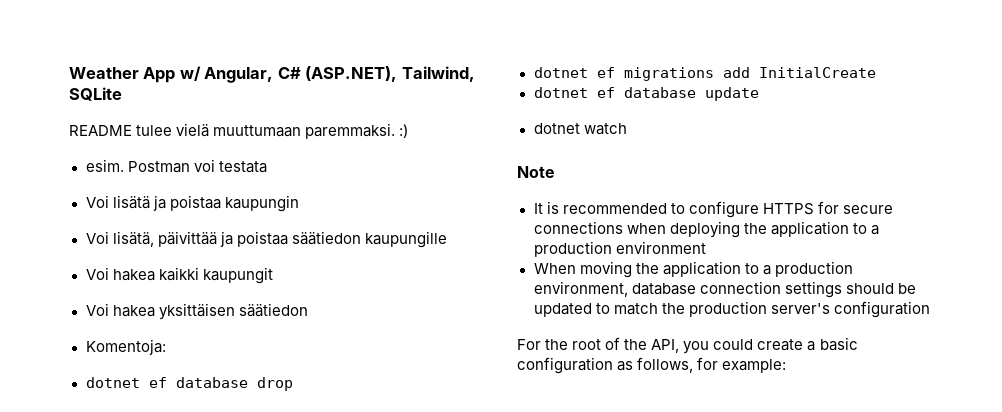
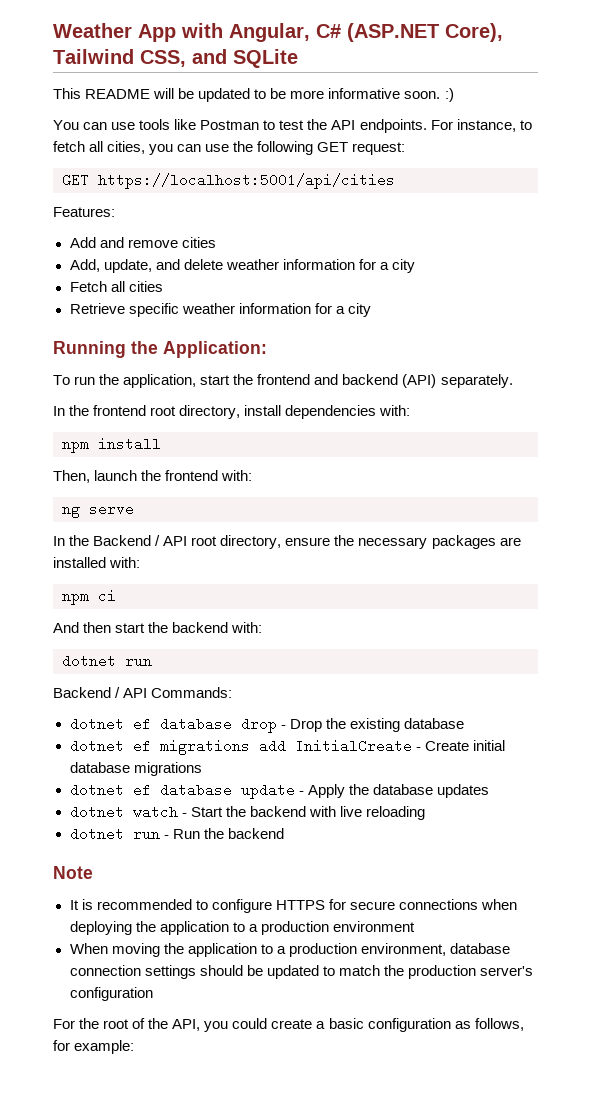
[179,66,201,81] w/ -> [181,23,223,38] with
[305,66,475,82] [69,87,122,101] [69,123,409,139] [85,159,267,173] [85,195,299,212] [85,231,447,248] [85,267,273,284] [85,303,308,320] [85,339,166,355] (ASP.NET), Tailwind, SQLite // README tulee vielä muuttumaan paremmaksi. :) // esim. Postman voi testata // Voi lisätä ja poistaa kaupungin // Voi lisätä, päivittää ja poistaa säätiedon kaupungille // Voi hakea kaikki kaupungit // Voi hakea yksittäisen säätiedon // Komentoja: -> [347,23,503,42] [53,49,298,68] [53,88,454,102] [53,119,532,133] [53,141,406,155] [62,173,395,189] [53,207,115,217] [69,237,216,248] [69,259,415,273] [69,281,163,292] [69,303,371,317] [53,341,267,358] [53,374,513,388] [53,405,411,419] [62,437,161,453] [53,470,253,483] [62,502,134,518] [53,535,521,549] [53,557,141,568] [62,589,116,605] [53,622,263,633] [62,654,152,668] [53,687,233,698] (ASP.NET Core), Tailwind CSS, and SQLite // This README will be updated to be more informative soon. :) // You can use tools like Postman to test the API endpoints. For instance, to fetch all cities, you can use the following GET request: // GET https://localhost:5001/api/cities // Features: // Add and remove cities // Add, update, and delete weather information for a city // Fetch all cities // Retrieve specific weather information for a city // Running the Application: // To run the application, start the frontend and backend (API) separately. // In the frontend root directory, install dependencies with: // npm install // Then, launch the frontend with: // ng serve // In the Backend / API root directory, ensure the necessary packages are installed with: // npm ci // And then start the backend with: // dotnet run // Backend / API Commands:
(293, 384) none -> [280,718,464,732] - Drop the existing database
(876, 72) none -> [415,740,505,751] [69,762,202,776] - Create initial database migrations
[533,123,627,135] // dotnet watch -> [298,784,489,798] [69,805,425,820] [69,827,284,841] - Apply the database updates // dotnet watch - Start the backend with live reloading // dotnet run - Run the backend

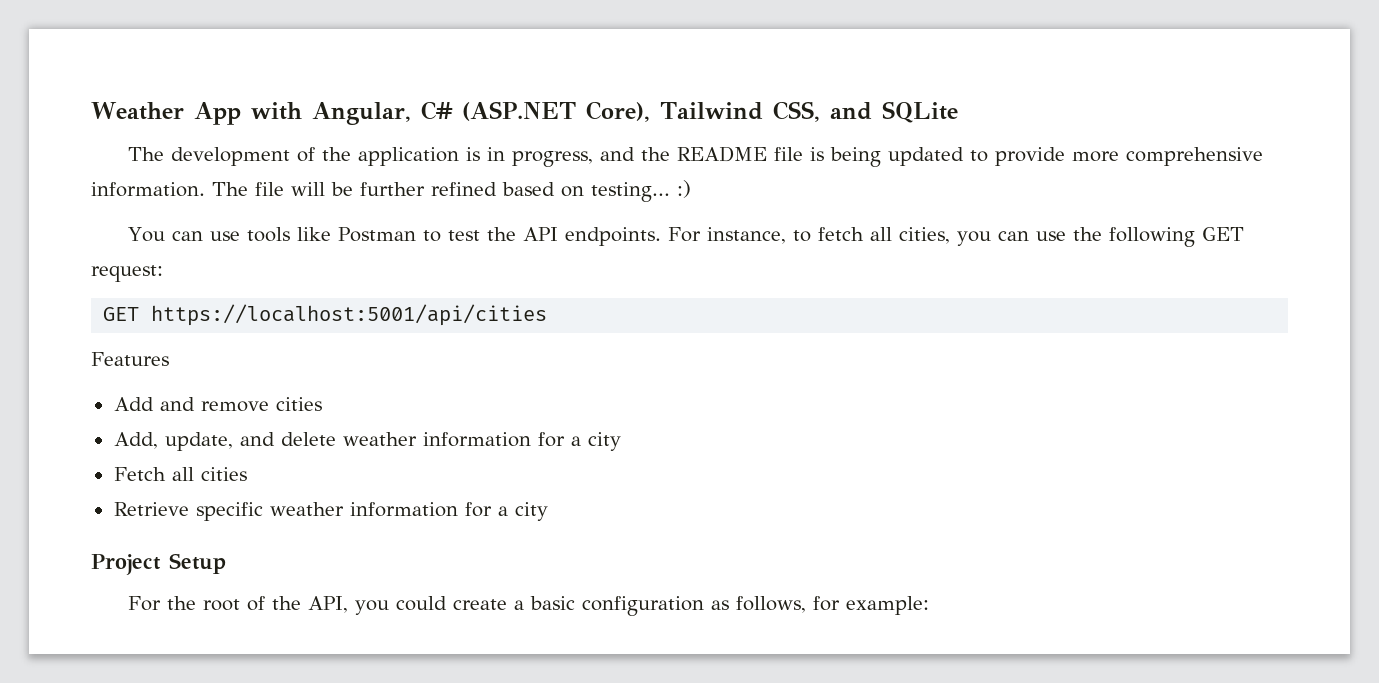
[53,88,441,102] This README will be updated to be more informative soon. -> [127,146,1263,167] [91,182,670,202] The development of the application is in progress, and the README file is being updated to provide more comprehensive information. The file will be further refined based on testing...
[53,207,115,217] Features: -> [91,352,169,366] Features
[53,341,267,358] [53,374,513,388] [53,405,411,419] [62,437,161,453] [53,470,253,483] [62,502,134,518] [53,535,521,549] [53,557,141,568] [62,589,116,605] [53,622,263,633] [62,654,152,668] [53,687,233,698] [69,717,464,733] [69,739,505,755] [69,762,202,776] [69,783,489,799] [69,805,425,820] [69,827,284,841] [53,866,93,879] [69,899,517,913] [69,921,415,935] [69,943,510,957] [69,965,533,979] [69,987,153,1001] Running the Application: // To run the application, start the frontend and backend (API) separately. // In the frontend root directory, install dependencies with: // npm install // Then, launch the frontend with: // ng serve // In the Backend / API root directory, ensure the necessary packages are installed with: // npm ci // And then start the backend with: // dotnet run // Backend / API Commands: // dotnet ef database drop - Drop the existing database // dotnet ef migrations add InitialCreate - Create initial database migrations // dotnet ef database update - Apply the database updates // dotnet watch - Start the backend with live reloading // dotnet run - Run the backend // Note // It is recommended to configure HTTPS for secure connections when deploying the application to a production environment // When moving the application to a production environment, database connection settings should be updated to match the production server's configuration -> [91,553,226,575] Project Setup

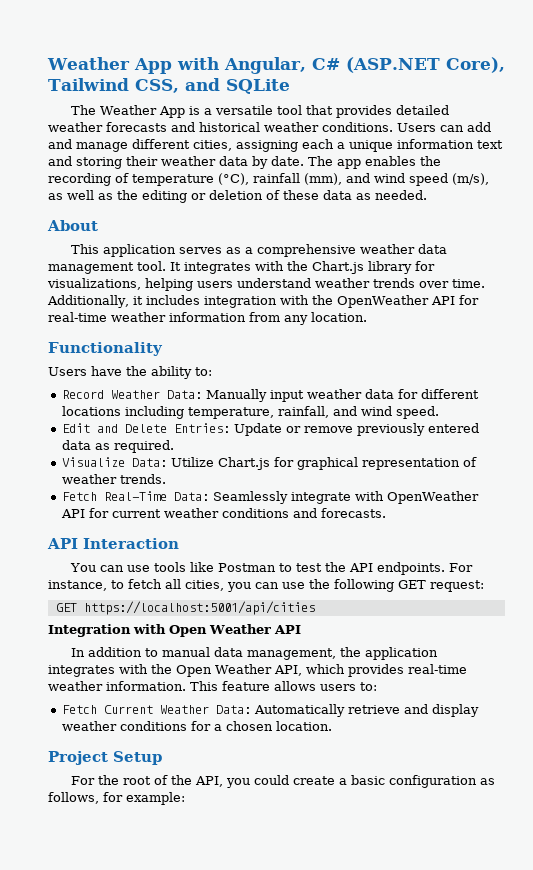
[170,146,1263,167] [91,180,691,202] development of the application is in progress, and the README file is being updated to provide more comprehensive information. The file will be further refined based on testing... :) -> [99,105,449,118] [48,122,491,132] [48,139,503,152] [48,156,441,169] [48,173,489,186] [48,190,427,203] [47,220,98,231] [70,244,447,257] [48,261,435,274] [47,278,485,291] [47,295,479,308] [48,312,367,325] [48,342,163,356] [48,366,212,379] [62,389,480,402] [62,406,440,419] [62,423,480,436] [62,440,175,453] [62,457,478,470] [62,474,167,484] [62,491,480,504] [61,508,387,518] [47,538,179,549] Weather App is a versatile tool that provides detailed weather forecasts and historical weather conditions. Users can add and manage different cities, assigning each a unique information text and storing their weather data by date. The app enables the recording of temperature (°C), rainfall (mm), and wind speed (m/s), as well as the editing or deletion of these data as needed. // About // This application serves as a comprehensive weather data management tool. It integrates with the Chart.js library for visualizations, helping users understand weather trends over time. Additionally, it includes integration with the OpenWeather API for real-time weather information from any location. // Functionality // Users have the ability to: // Record Weather Data: Manually input weather data for different locations including temperature, rainfall, and wind speed. // Edit and Delete Entries: Update or remove previously entered data as required. // Visualize Data: Utilize Chart.js for graphical representation of weather trends. // Fetch Real-Time Data: Seamlessly integrate with OpenWeather API for current weather conditions and forecasts. // API Interaction
[91,352,169,366] [113,397,322,412] [113,432,621,451] [113,467,247,481] [113,502,548,521] Features // Add and remove cities // Add, update, and delete weather information for a city // Fetch all cities // Retrieve specific weather information for a city -> [48,624,301,637] [70,647,438,660] [48,664,467,677] [48,681,377,691] [62,704,480,717] [62,721,333,731] Integration with Open Weather API // In addition to manual data management, the application integrates with the Open Weather API, which provides real-time weather information. This feature allows users to: // Fetch Current Weather Data: Automatically retrieve and display weather conditions for a chosen location.

